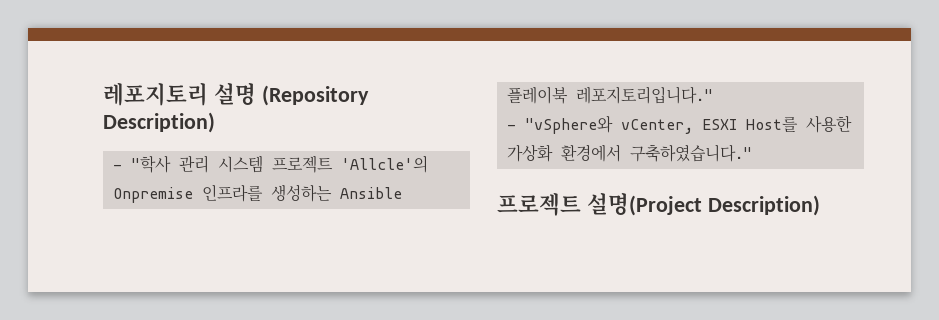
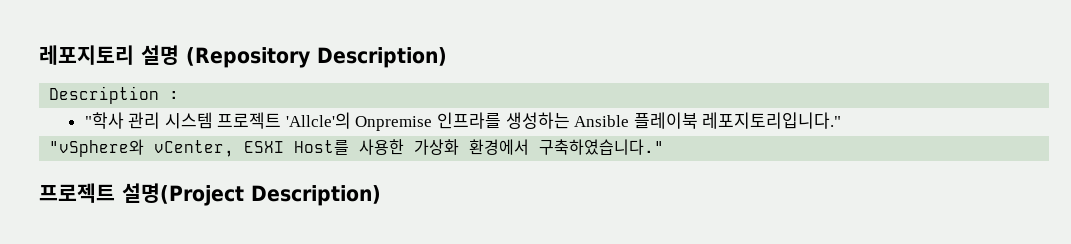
[113,164,123,170] - -> [49,86,180,104] Description : //
[507,124,517,130] - -> (842, 120) none

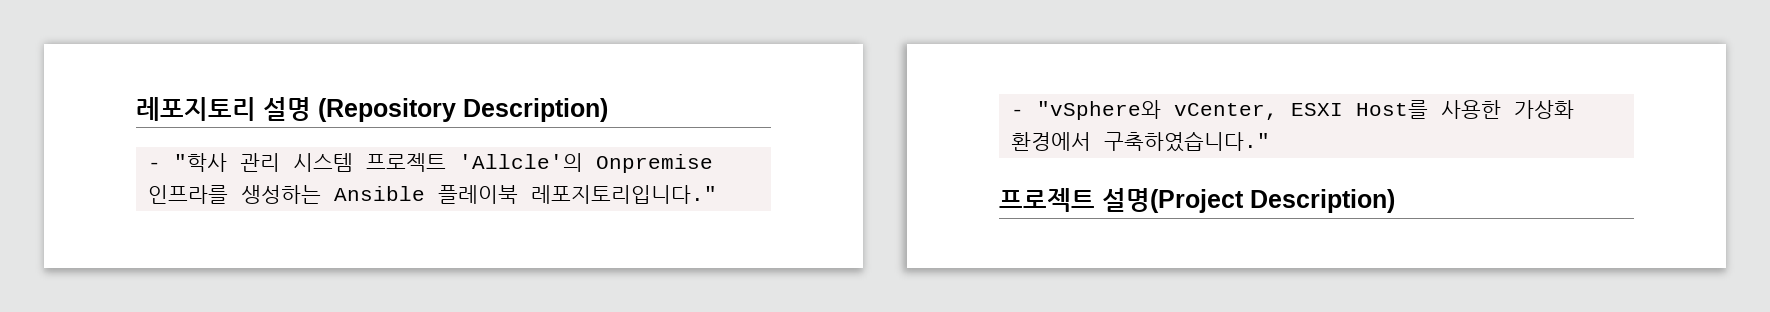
[49,86,180,104] Description : // -> [148,162,161,169] -
(842, 120) none -> [1011,109,1024,116] -

